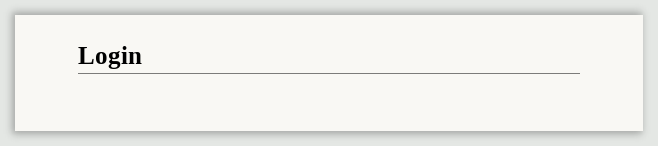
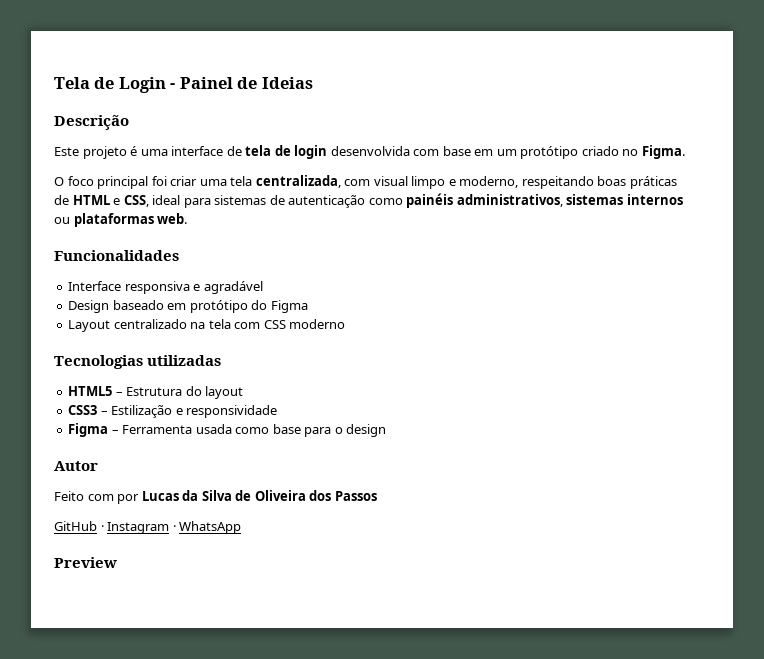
[78,46,142,69] Login -> [54,77,313,93] [54,115,129,130] [54,145,685,159] [54,175,677,189] [54,193,683,208] [54,213,188,227] [54,250,179,261] [68,281,263,294] [68,300,308,313] [68,319,346,332] [54,355,222,369] [68,386,244,399] [68,405,278,418] [68,423,387,437] [54,461,98,471] [54,490,377,504] [54,521,242,534] [54,557,117,568] Tela de Login - Painel de Ideias // Descrição // Este projeto é uma interface de tela de login desenvolvida com base em um protótipo criado no Figma. // O foco principal foi criar uma tela centralizada, com visual limpo e moderno, respeitando boas práticas de HTML e CSS, ideal para sistemas de autenticação como painéis administrativos, sistemas internos ou plataformas web. // Funcionalidades // Interface responsiva e agradável // Design baseado em protótipo do Figma // Layout centralizado na tela com CSS moderno // Tecnologias utilizadas // HTML5 – Estrutura do layout // CSS3 – Estilização e responsividade // Figma – Ferramenta usada como base para o design // Autor // Feito com por Lucas da Silva de Oliveira dos Passos // GitHub · Instagram · WhatsApp // Preview

